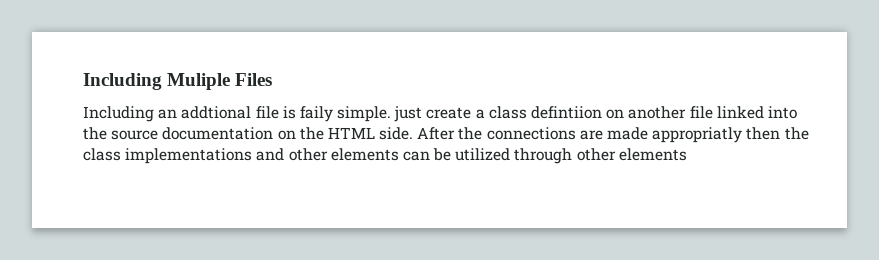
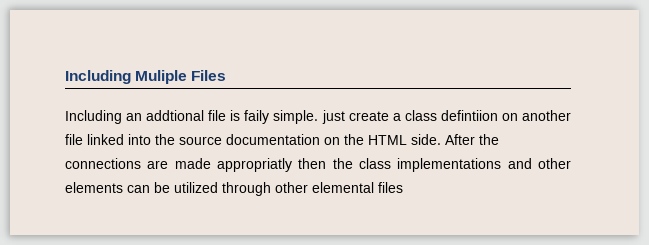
[618,148,687,161] elements -> [312,182,403,193] elemental files

